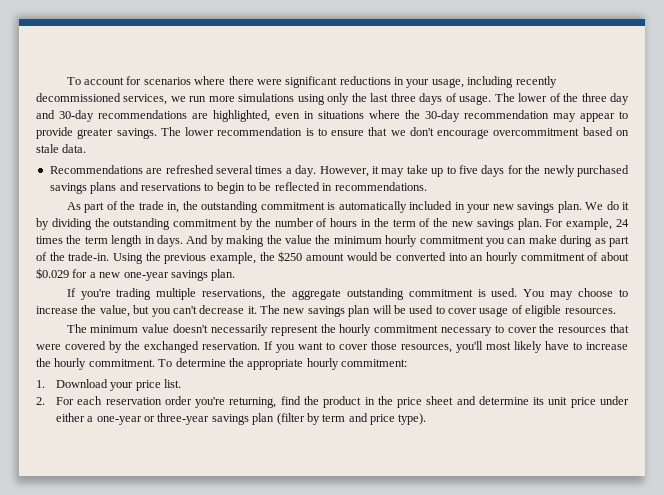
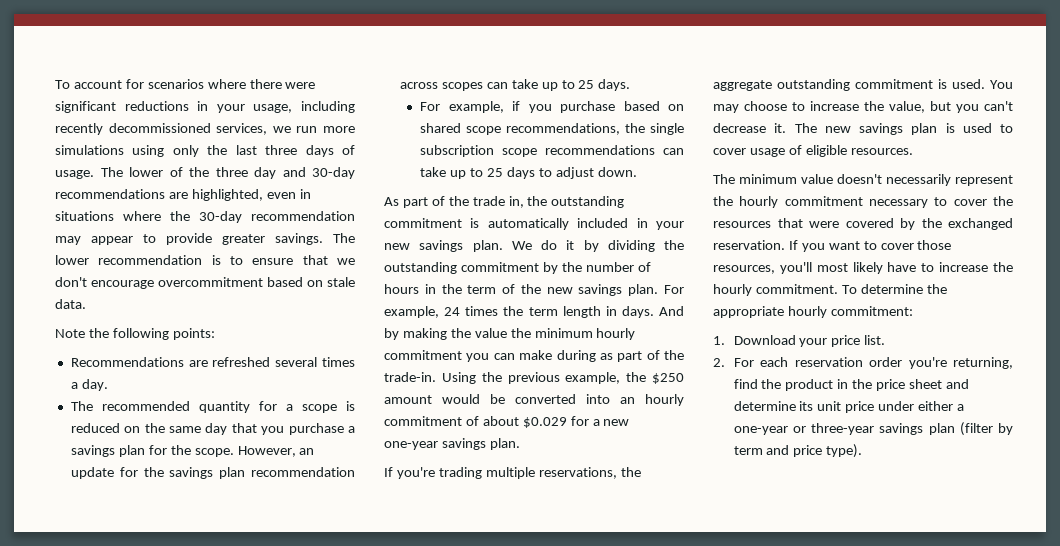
(87, 148) none -> [55,328,215,340] // Note the following points:
[319,165,629,177] [49,182,427,194] However, it may take up to five days for the newly purchased savings plans and reservations to begin to be reflected in recommendations. -> [70,401,355,413] [70,423,355,435] [70,445,315,457] [70,467,355,479] [399,79,631,91] [420,101,684,113] [420,123,684,135] [420,145,684,157] [420,167,637,179] // The recommended quantity for a scope is reduced on the same day that you purchase a savings plan for the scope. However, an update for the savings plan recommendation across scopes can take up to 25 days. // For example, if you purchase based on shared scope recommendations, the single subscription scope recommendations can take up to 25 days to adjust down.
[372,305,406,314] will be -> [945,123,955,133] is

